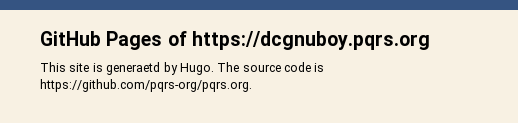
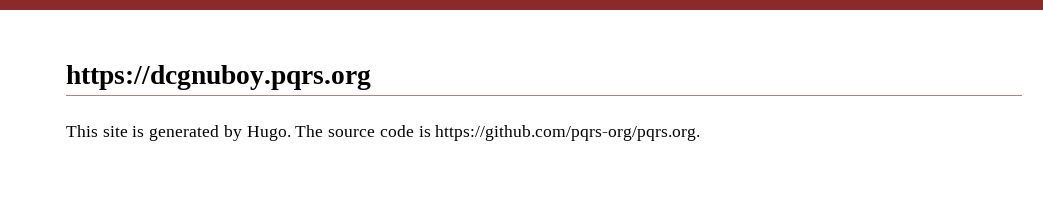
[40,31,187,50] GitHub Pages of -> (66, 77) none
[106,62,161,75] generaetd -> [149,125,220,141] generated

